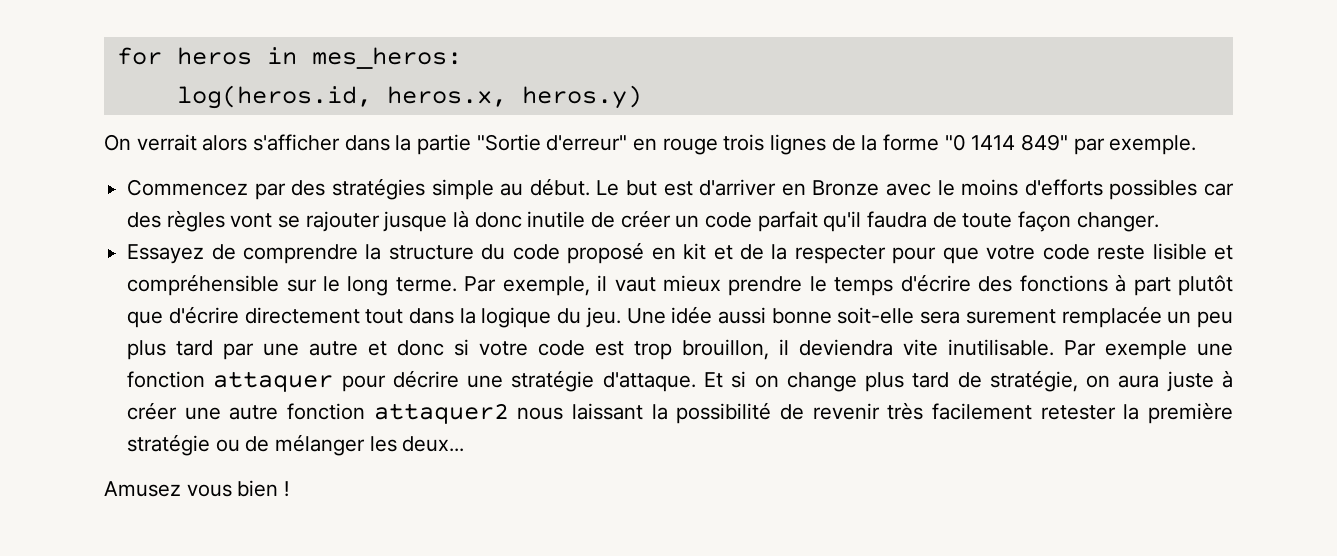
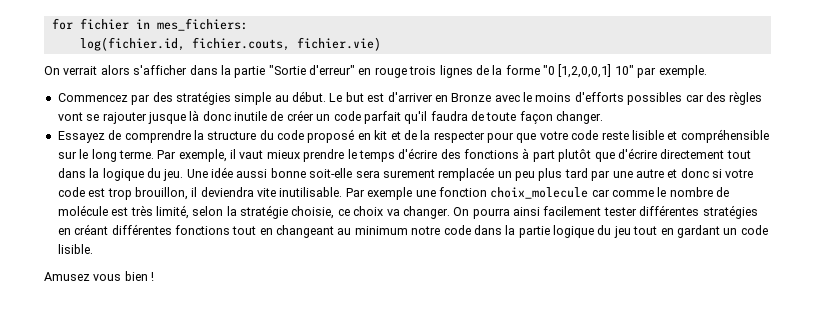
[176,47,462,69] [176,85,642,109] heros in mes_heros: // log(heros.id, heros.x, heros.y) -> [79,18,248,31] [79,37,381,51] fichier in mes_fichiers: // log(fichier.id, fichier.couts, fichier.vie)
[971,134,1069,151] 1414 849" -> [558,64,634,78] [1,2,0,0,1] 10"
[213,370,1233,392] [127,402,1233,424] [127,434,465,456] attaquer pour décrire une stratégie d'attaque. Et si on change plus tard de stratégie, on aura juste à créer une autre fonction attaquer2 nous laissant la possibilité de revenir très facilement retester la première stratégie ou de mélanger les deux... -> [490,187,730,199] [57,205,758,219] [57,224,768,238] [57,244,93,254] choix_molecule car comme le nombre de molécule est très limité, selon la stratégie choisie, ce choix va changer. On pourra ainsi facilement tester différentes stratégies en créant différentes fonctions tout en changeant au minimum notre code dans la partie logique du jeu tout en gardant un code lisible.

